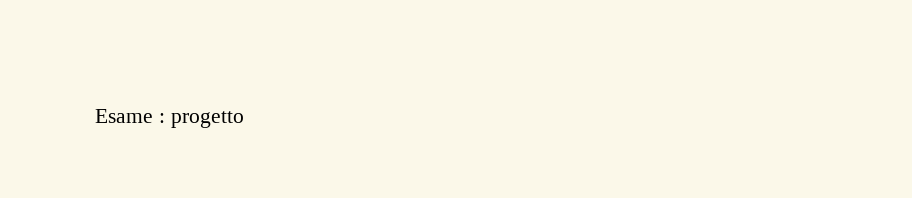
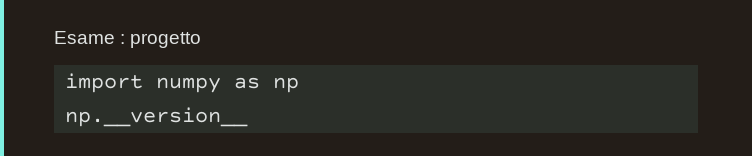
(244, 119) none -> [65,73,300,93] [65,107,249,127] // import numpy as np // np.__version__

